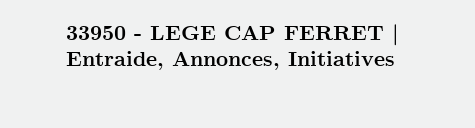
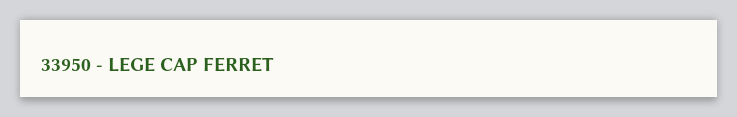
[392,24,399,46] [66,51,395,70] | Entraide, Annonces, Initiatives -> (274, 64) none

